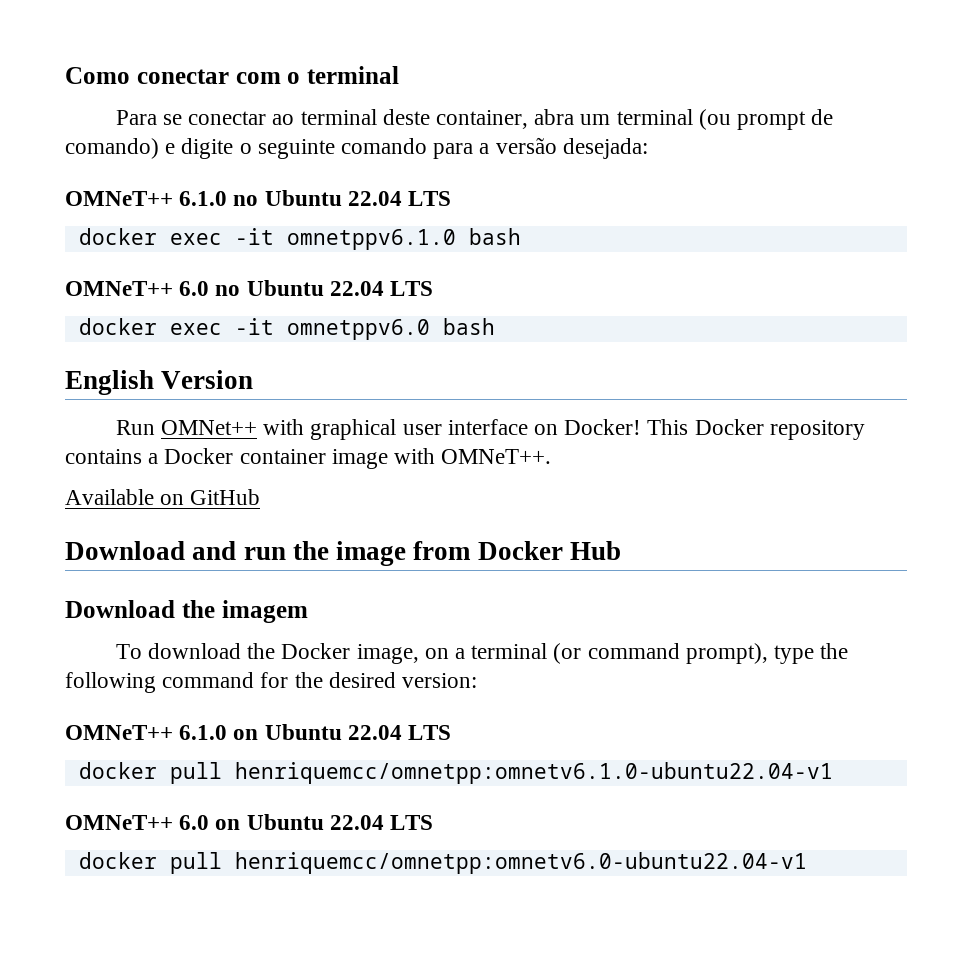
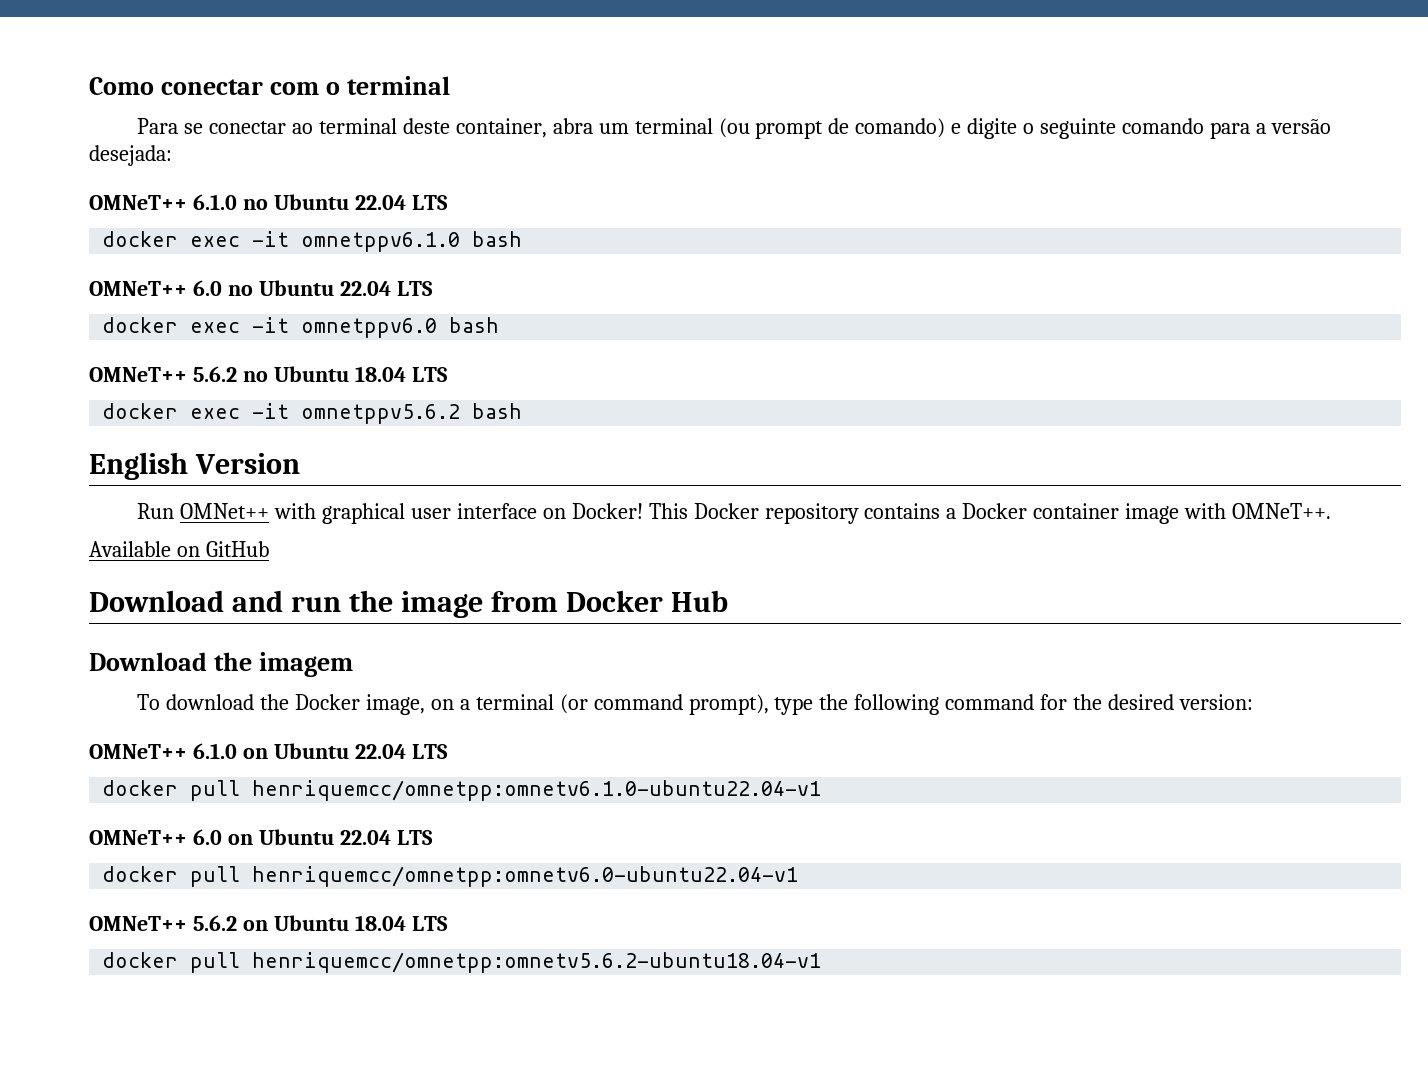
(495, 326) none -> [89,366,448,382] [102,403,523,424] // OMNeT++ 5.6.2 no Ubuntu 18.04 LTS // docker exec -it omnetppv5.6.2 bash
(807, 863) none -> [89,915,448,931] [102,952,822,973] // OMNeT++ 5.6.2 on Ubuntu 18.04 LTS // docker pull henriquemcc/omnetpp:omnetv5.6.2-ubuntu18.04-v1

